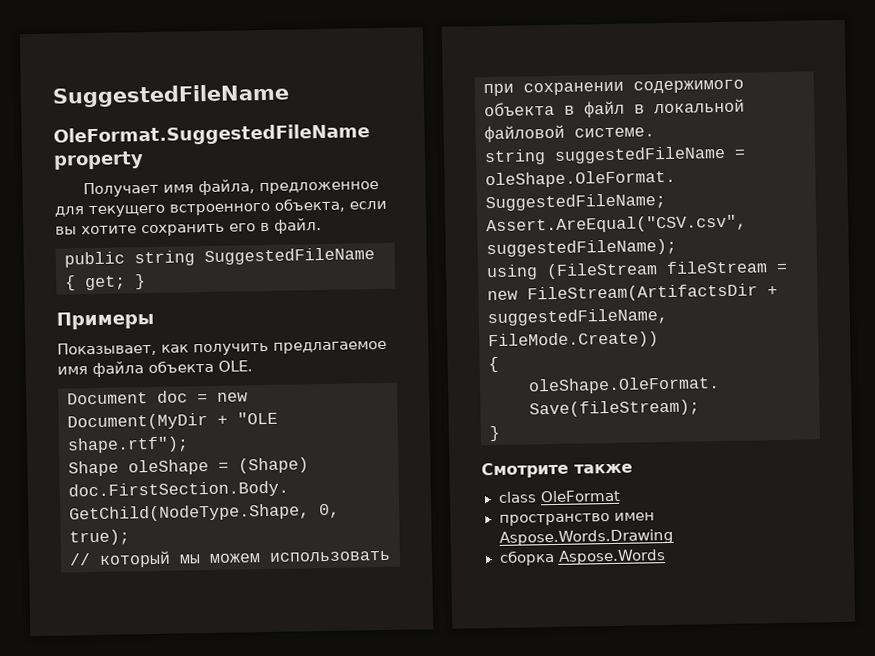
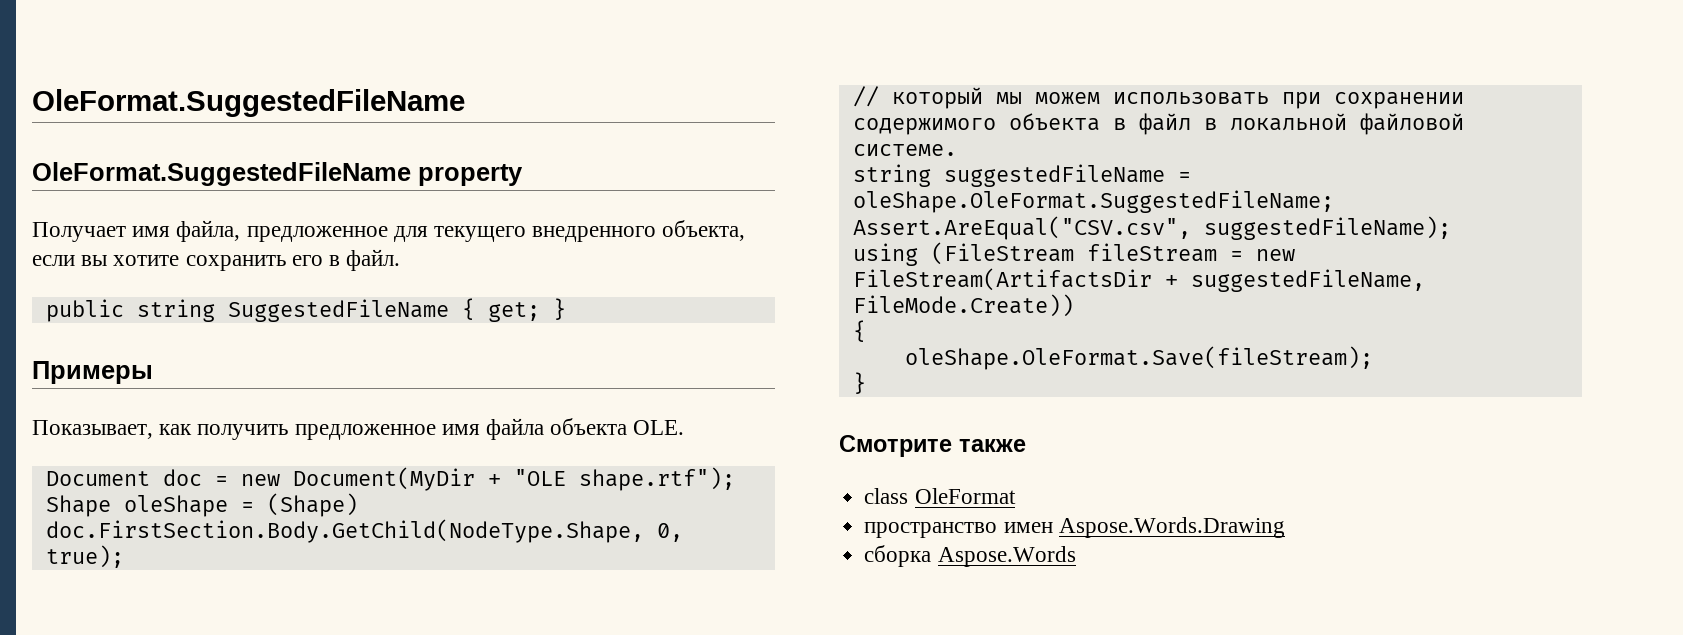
[52,83,290,108] SuggestedFileName -> [32,89,465,117] OleFormat.SuggestedFileName
[169,202,270,216] встроенного -> [532,226,657,242] внедренного
[273,340,387,354] предлагаемое -> [294,424,436,440] предложенное

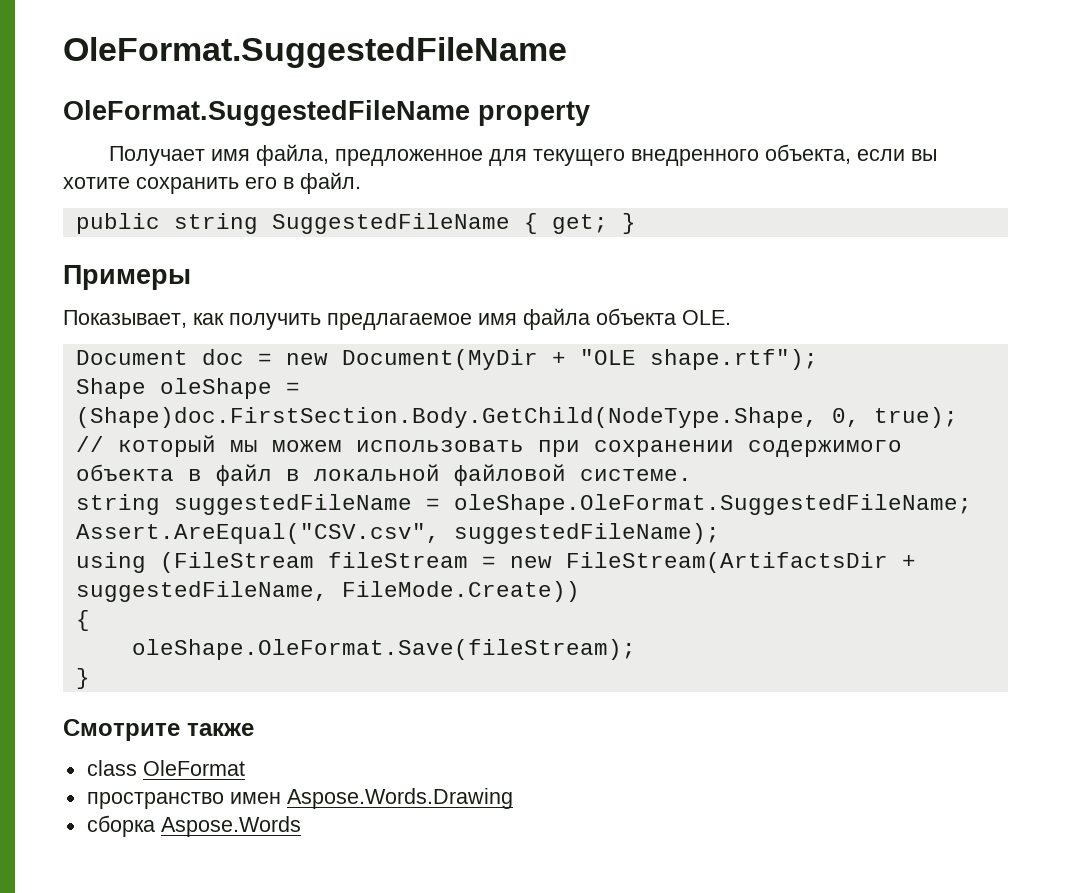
[294,424,436,440] предложенное -> [327,313,472,330] предлагаемое
[266,493,358,517] [45,519,644,543] (Shape) doc.FirstSection.Body.GetChild(NodeType.Shape, -> [75,407,818,428] (Shape)doc.FirstSection.Body.GetChild(NodeType.Shape,

